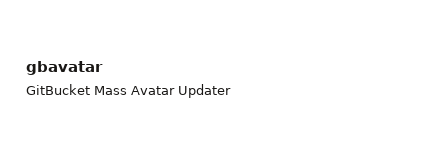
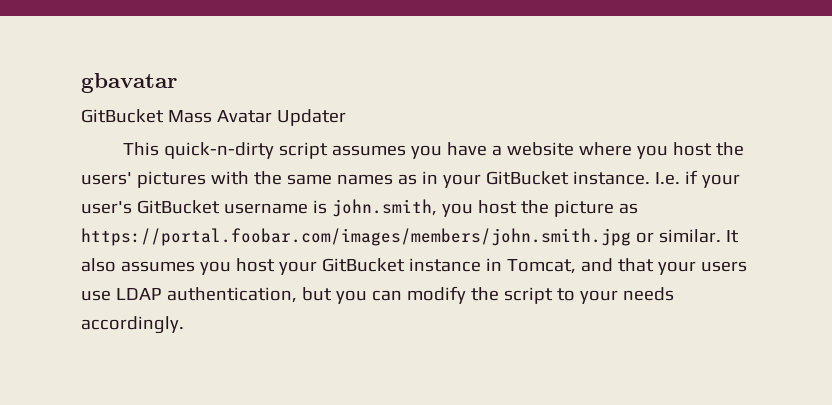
(231, 91) none -> [123,142,745,159] [81,170,740,188] [81,199,638,217] [81,228,739,246] [81,258,747,275] [81,286,674,304] [81,316,184,334] // This quick-n-dirty script assumes you have a website where you host the users' pictures with the same names as in your GitBucket instance. I.e. if your user's GitBucket username is john.smith, you host the picture as https://portal.foobar.com/images/members/john.smith.jpg or similar. It also assumes you host your GitBucket instance in Tomcat, and that your users use LDAP authentication, but you can modify the script to your needs accordingly.

